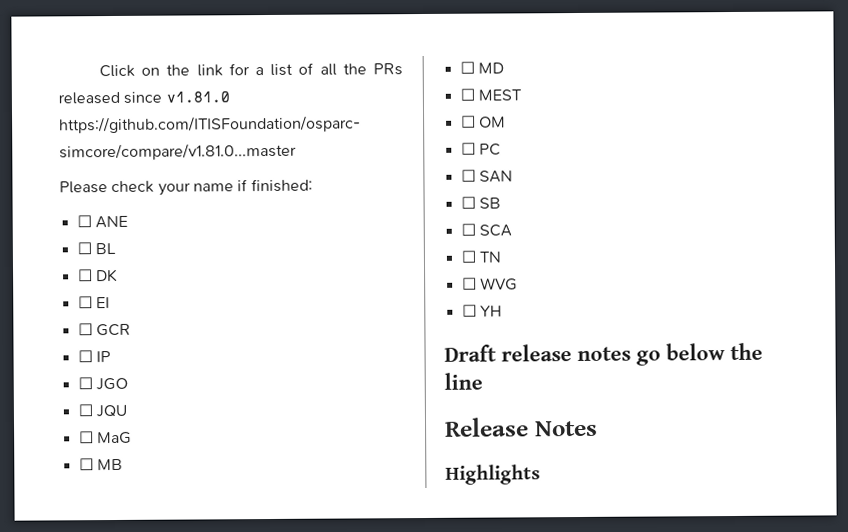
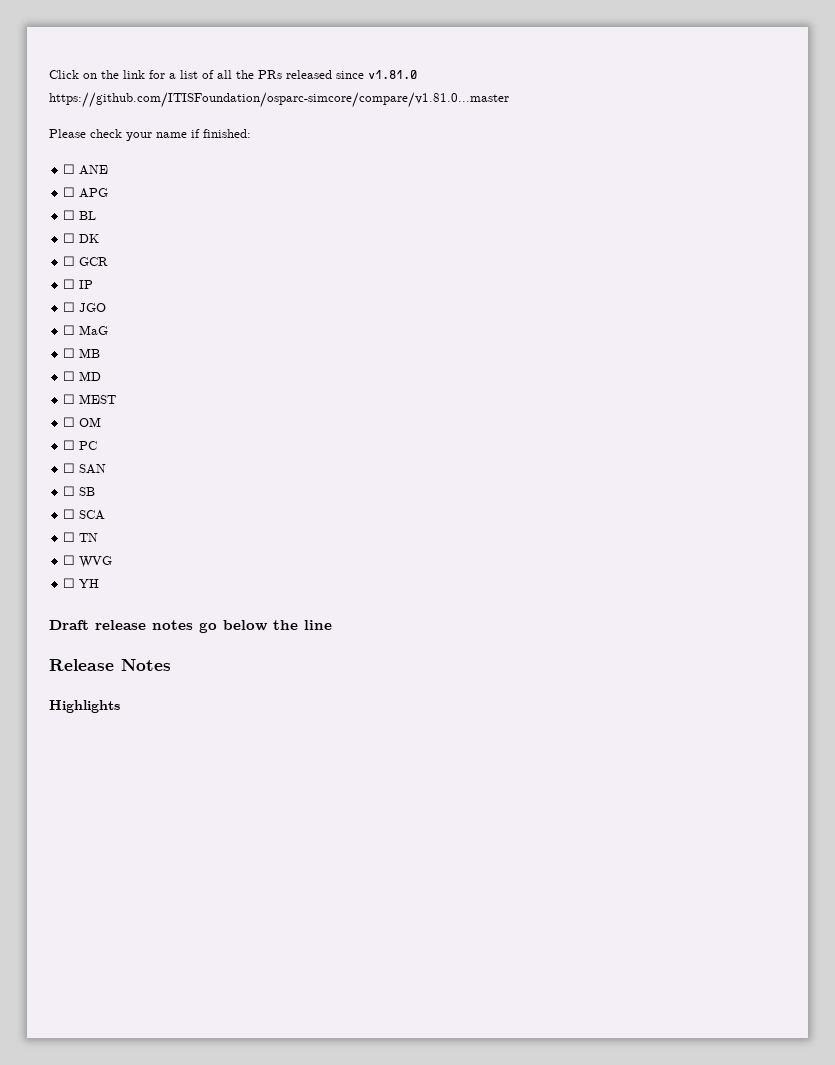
(128, 222) none -> [63,187,109,198] // ☐ APG
[77,296,110,309] // ☐ EI -> (100, 238) none
[77,404,127,418] // ☐ JQU -> (107, 307) none

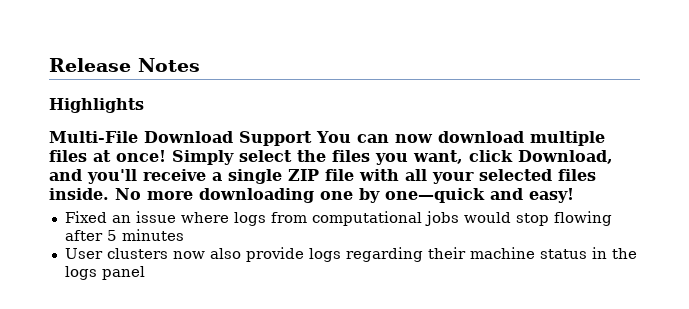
[49,70,417,79] [49,92,509,108] [49,129,251,141] [63,164,109,175] [63,187,109,198] [63,210,97,220] [63,233,100,243] [63,256,109,266] [63,279,94,289] [63,302,107,312] [63,325,109,335] [63,348,101,358] [63,371,102,381] [63,394,117,404] [63,417,102,427] [63,440,98,450] [63,463,107,474] [63,486,96,496] [63,509,106,520] [63,532,99,542] [63,555,113,568] [63,578,100,588] [49,620,332,633] [49,659,171,671] [49,700,120,713] Click on the link for a list of all the PRs released since v1.81.0 https://github.com/ITISFoundation/osparc-simcore/compare/v1.81.0...master // Please check your name if finished: // ☐ ANE // ☐ APG // ☐ BL // ☐ DK // ☐ GCR // ☐ IP // ☐ JGO // ☐ MaG // ☐ MB // ☐ MD // ☐ MEST // ☐ OM // ☐ PC // ☐ SAN // ☐ SB // ☐ SCA // ☐ TN // ☐ WVG // ☐ YH // Draft release notes go below the line // Release Notes // Highlights -> [49,58,200,72] [49,98,144,113] [49,131,605,146] [49,150,613,165] [49,169,596,184] [49,188,574,203] [64,211,612,226] [64,229,184,241] [64,247,637,262] [64,266,145,280] Release Notes // Highlights // Multi-File Download Support You can now download multiple files at once! Simply select the files you want, click Download, and you'll receive a single ZIP file with all your selected files inside. No more downloading one by one—quick and easy! // Fixed an issue where logs from computational jobs would stop flowing after 5 minutes // User clusters now also provide logs regarding their machine status in the logs panel

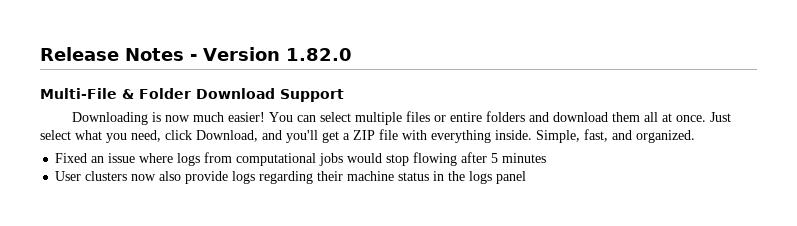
[49,98,144,113] // Highlights -> [190,47,352,61] - Version 1.82.0
(138, 137) none -> [122,88,191,99] & Folder
[316,131,605,146] [49,150,613,165] [49,169,596,184] [49,188,574,203] You can now download multiple files at once! Simply select the files you want, click Download, and you'll receive a single ZIP file with all your selected files inside. No more downloading one by one—quick and easy! -> [71,111,731,125] [40,129,695,143] // Downloading is now much easier! You can select multiple files or entire folders and download them all at once. Just select what you need, click Download, and you'll get a ZIP file with everything inside. Simple, fast, and organized.

